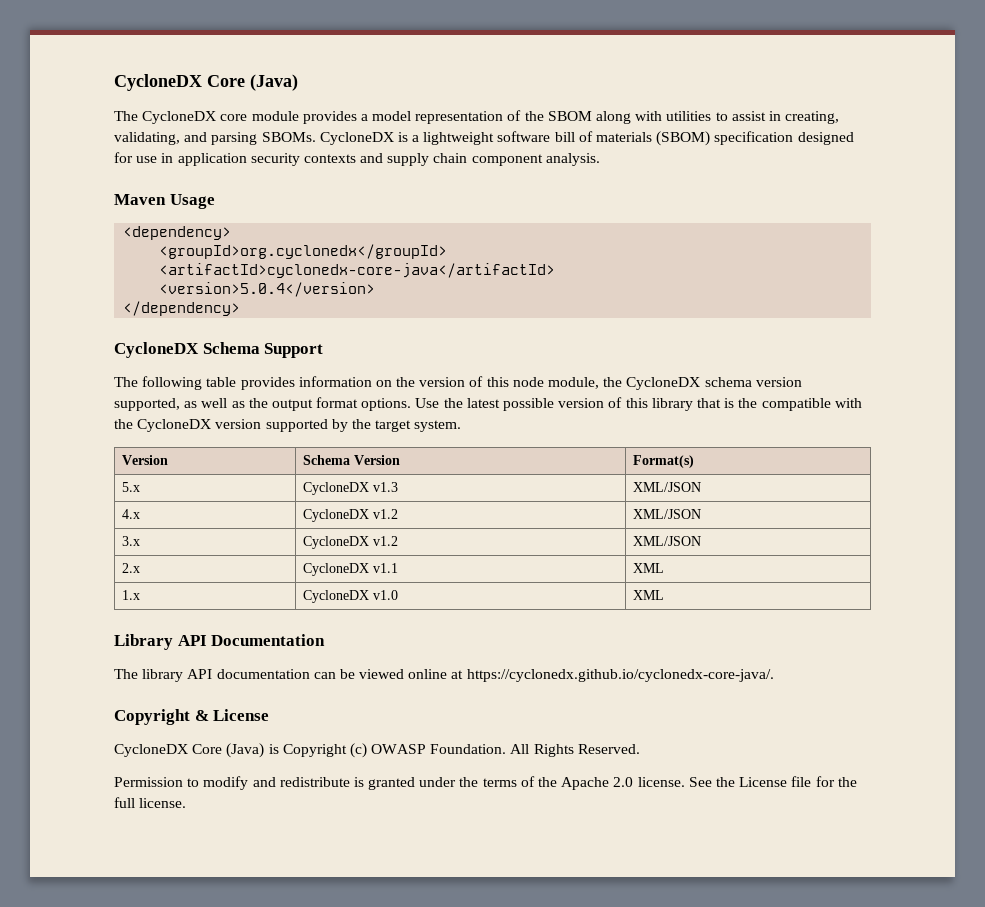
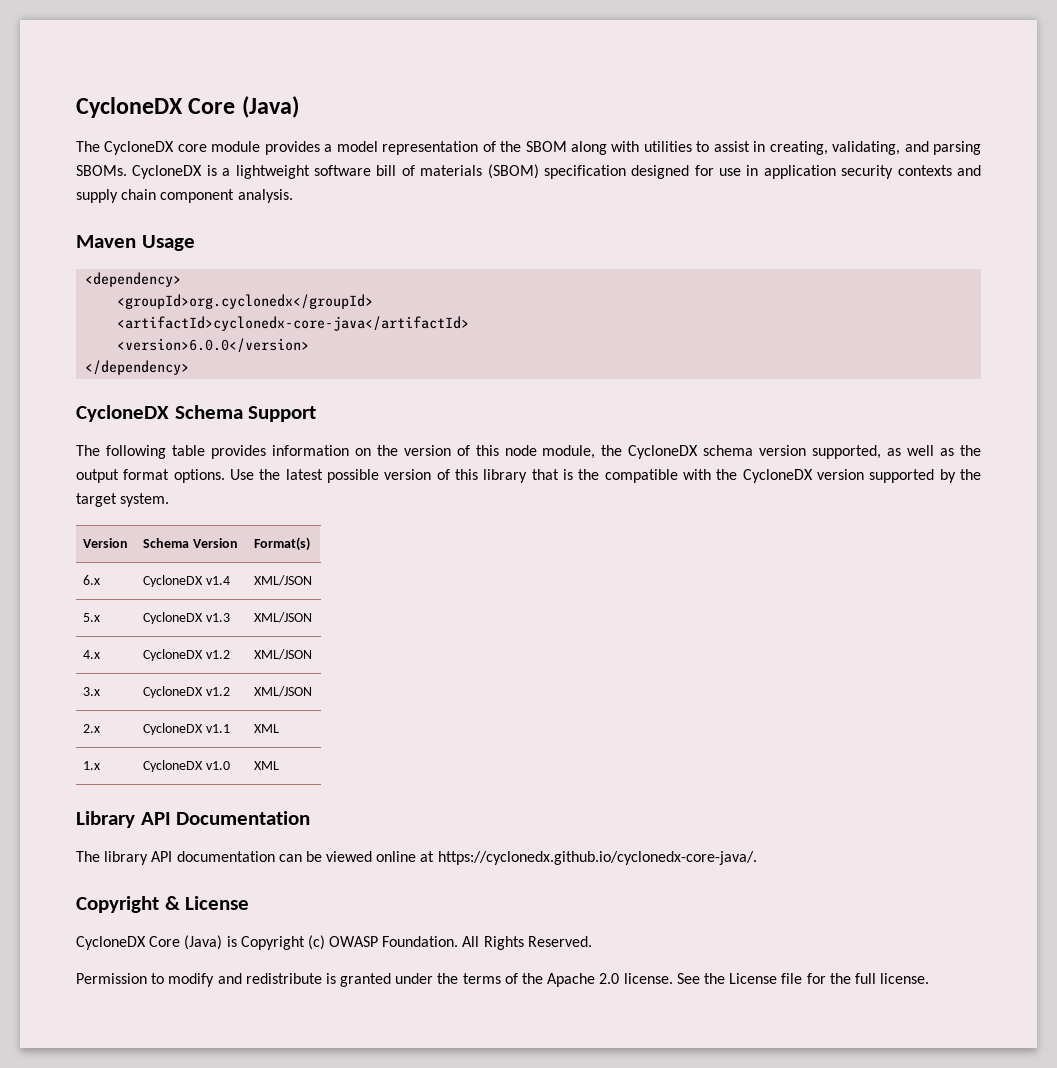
[159,282,376,297] <version>5.0.4</version> -> [117,338,310,353] <version>6.0.0</version>
(695, 461) none -> [83,575,101,585] [143,575,230,587] [254,575,313,586] // 6.x | CycloneDX v1.4 | XML/JSON

